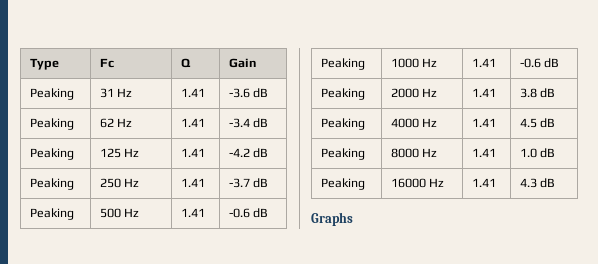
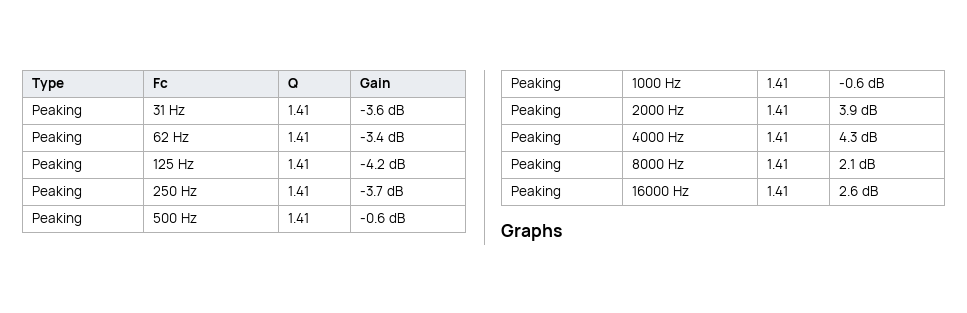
[519,88,537,98] 3.8 -> [839,105,858,115] 3.9
[519,118,537,128] 4.5 -> [839,132,858,142] 4.3
[519,148,537,158] 1.0 -> [839,159,856,169] 2.1
[519,178,537,188] 4.3 -> [839,186,859,196] 2.6

